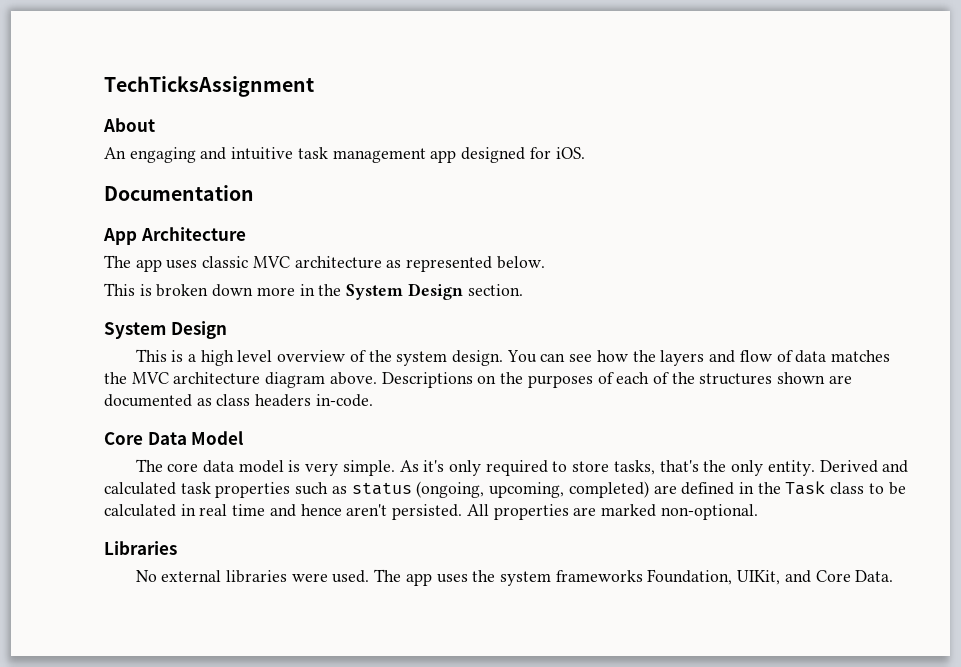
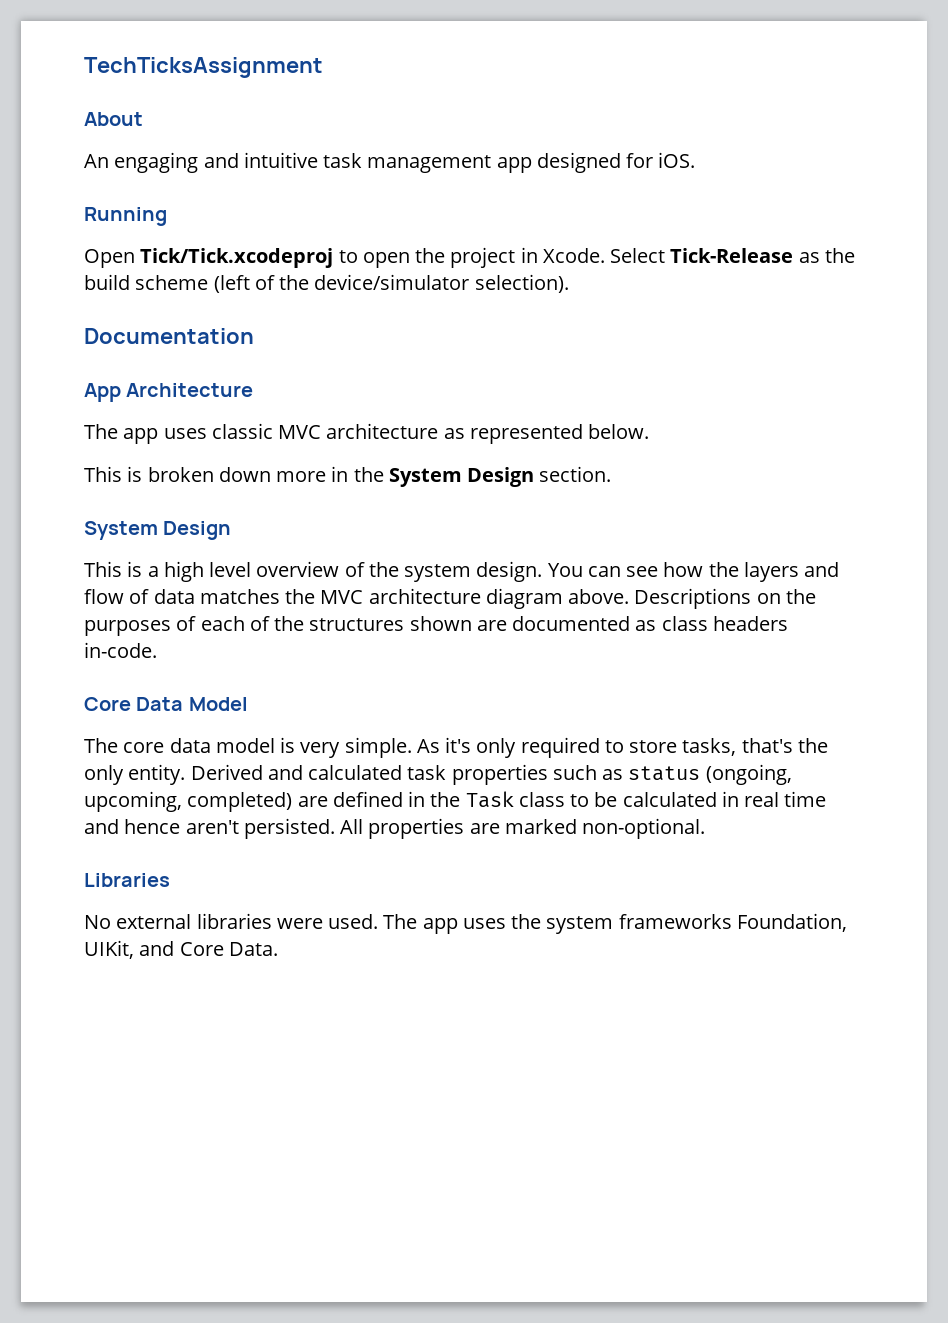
(585, 153) none -> [84,207,167,226] [84,247,855,268] [84,274,569,293] // Running // Open Tick/Tick.xcodeproj to open the project in Xcode. Select Tick-Release as the build scheme (left of the device/simulator selection).

